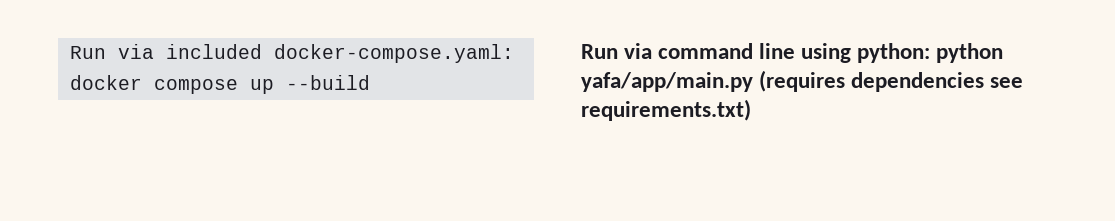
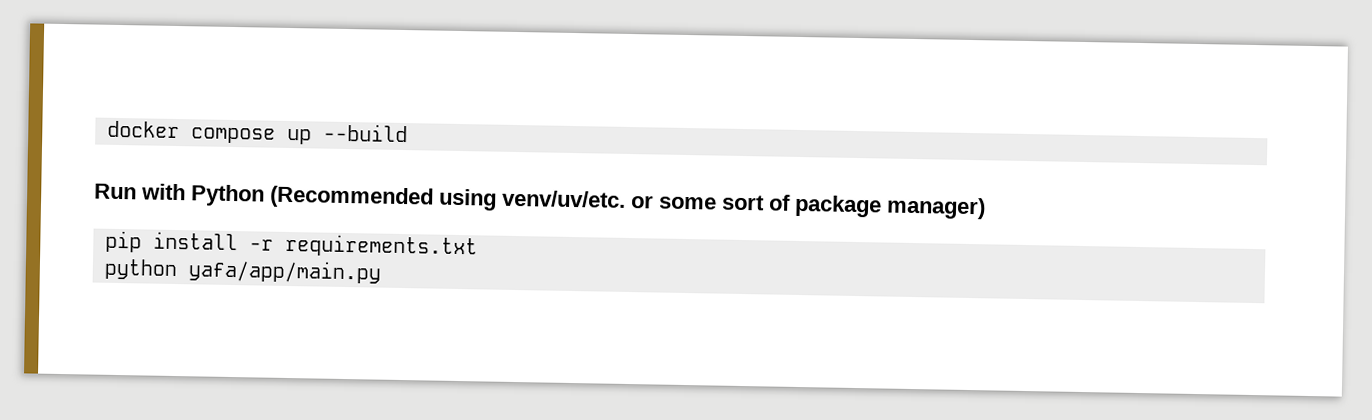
[70,44,514,63] Run via included docker-compose.yaml: -> (107, 129) none
[624,43,1004,63] [581,70,1024,92] [581,99,751,121] via command line using python: python yafa/app/main.py (requires dependencies see requirements.txt) -> [141,183,986,220] [105,230,479,259] [104,258,383,284] with Python (Recommended using venv/uv/etc. or some sort of package manager) // pip install -r requirements.txt // python yafa/app/main.py

